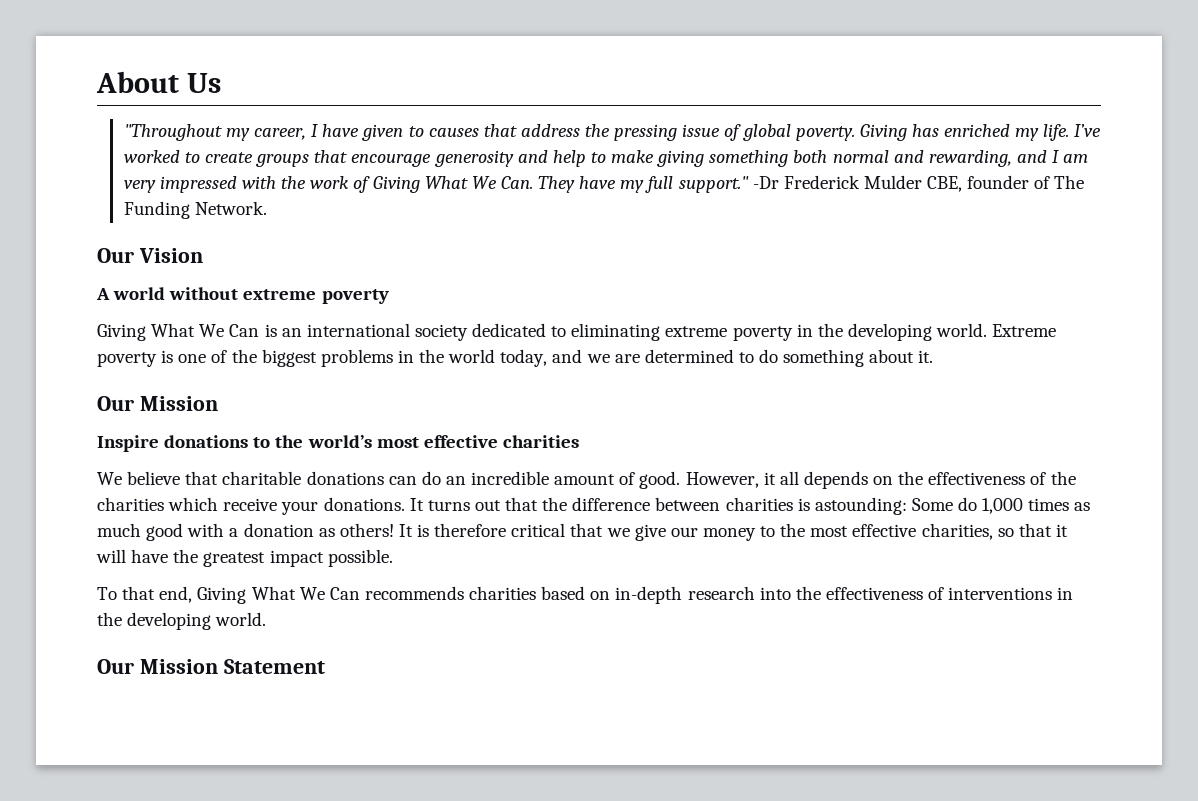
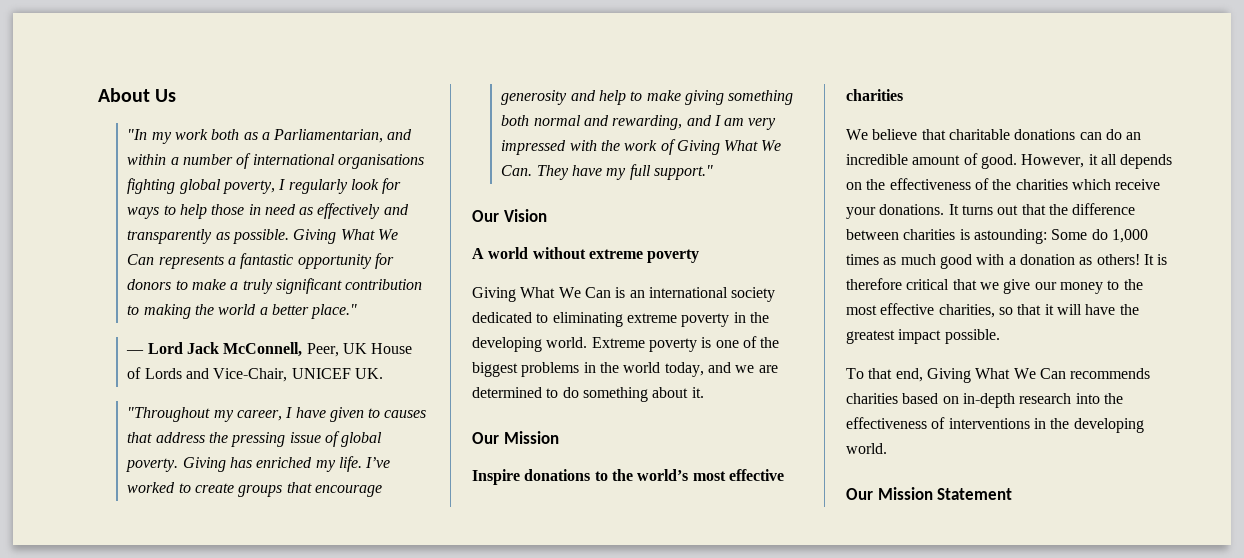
(222, 83) none -> [127,129,413,144] [127,153,424,169] [127,178,402,194] [127,203,409,219] [127,229,398,244] [127,253,394,269] [127,278,423,294] [127,304,358,319] [126,342,413,357] [127,367,383,382] // "In my work both as a Parliamentarian, and within a number of international organisations fighting global poverty, I regularly look for ways to help those in need as effectively and transparently as possible. Giving What We Can represents a fantastic opportunity for donors to make a truly significant contribution to making the world a better place." // — Lord Jack McConnell, Peer, UK House of Lords and Vice-Chair, UNICEF UK.
[752,175,1085,192] [123,201,267,219] -Dr Frederick Mulder CBE, founder of The Funding Network. -> (713, 172) none

